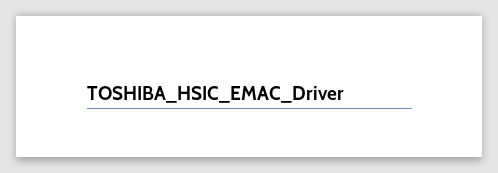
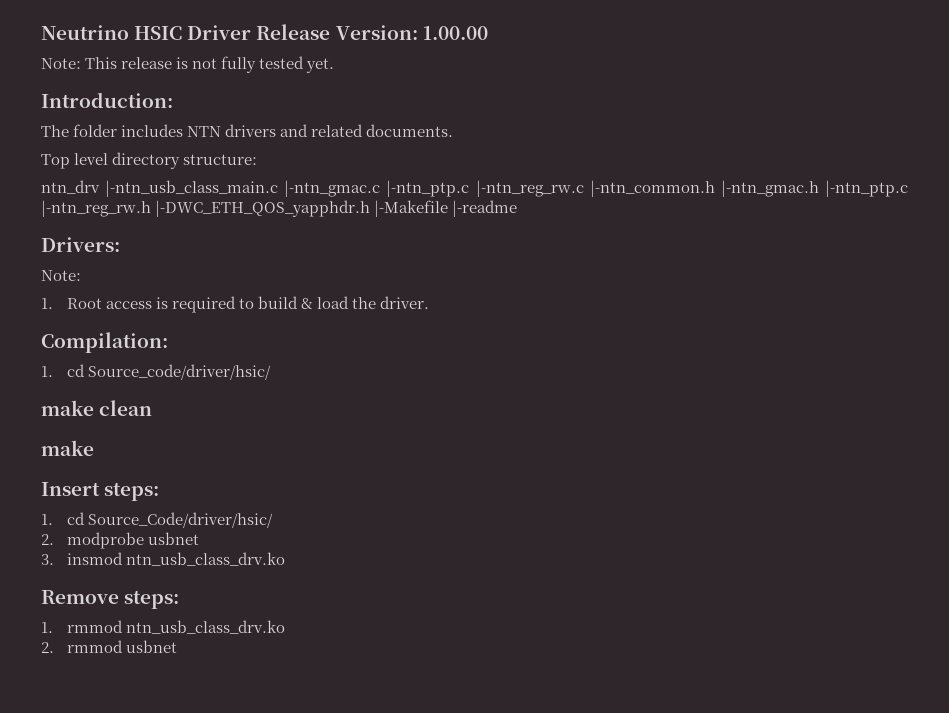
[87,86,344,103] TOSHIBA_HSIC_EMAC_Driver -> [41,24,488,40] [41,56,335,73] [41,92,173,108] [41,124,454,137] [41,152,258,169] [41,180,908,197] [41,200,518,217] [41,237,120,252] [41,270,81,281] [41,296,430,313] [41,332,168,353] [41,364,272,380] [41,400,153,416] [41,440,94,456] [41,482,160,501] [41,512,274,528] [41,532,200,549] [41,552,286,566] [41,590,180,609] [41,620,286,634] [41,640,178,653] Neutrino HSIC Driver Release Version: 1.00.00 // Note: This release is not fully tested yet. // Introduction: // The folder includes NTN drivers and related documents. // Top level directory structure: // ntn_drv |-ntn_usb_class_main.c |-ntn_gmac.c |-ntn_ptp.c |-ntn_reg_rw.c |-ntn_common.h |-ntn_gmac.h |-ntn_ptp.c |-ntn_reg_rw.h |-DWC_ETH_QOS_yapphdr.h |-Makefile |-readme // Drivers: // Note: // 1. Root access is required to build & load the driver. // Compilation: // 1. cd Source_code/driver/hsic/ // make clean // make // Insert steps: // 1. cd Source_Code/driver/hsic/ // 2. modprobe usbnet // 3. insmod ntn_usb_class_drv.ko // Remove steps: // 1. rmmod ntn_usb_class_drv.ko // 2. rmmod usbnet

